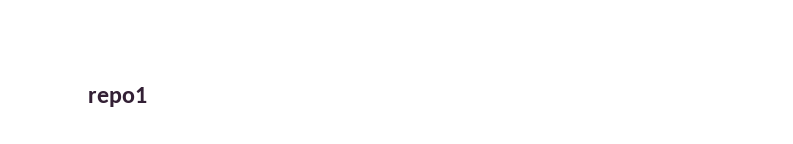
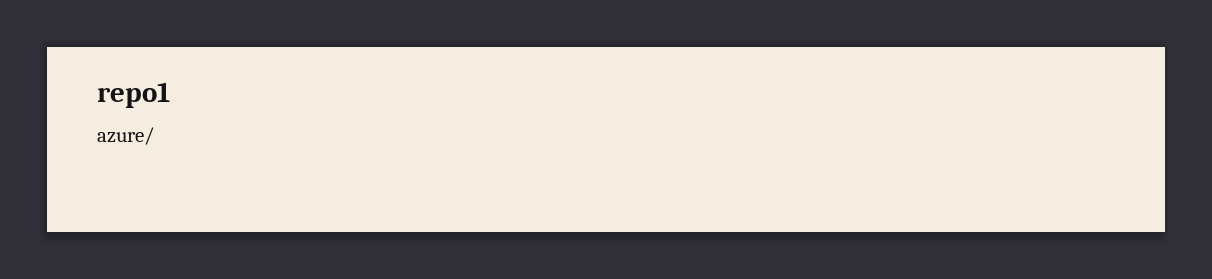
(147, 97) none -> [97,127,154,145] // azure/

